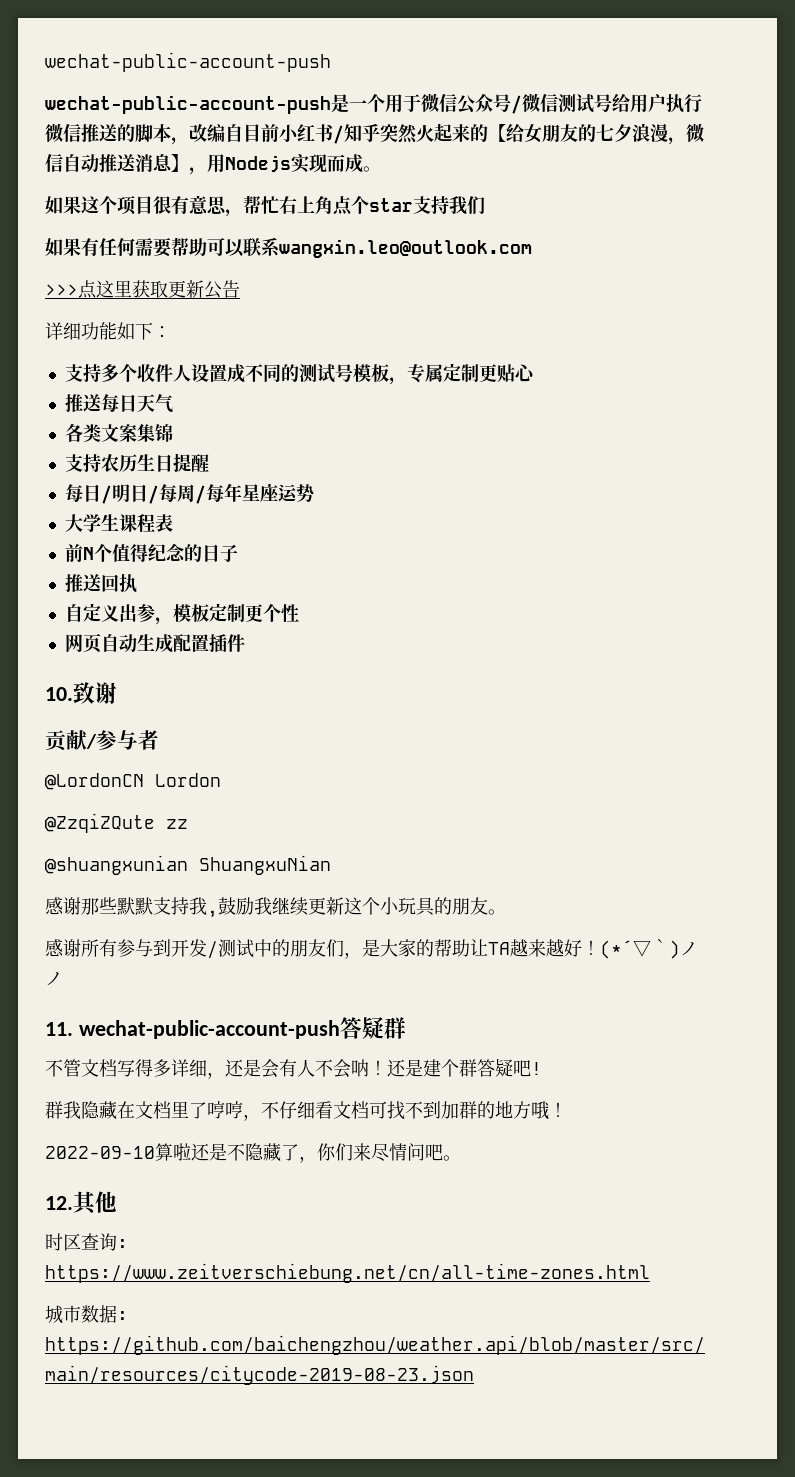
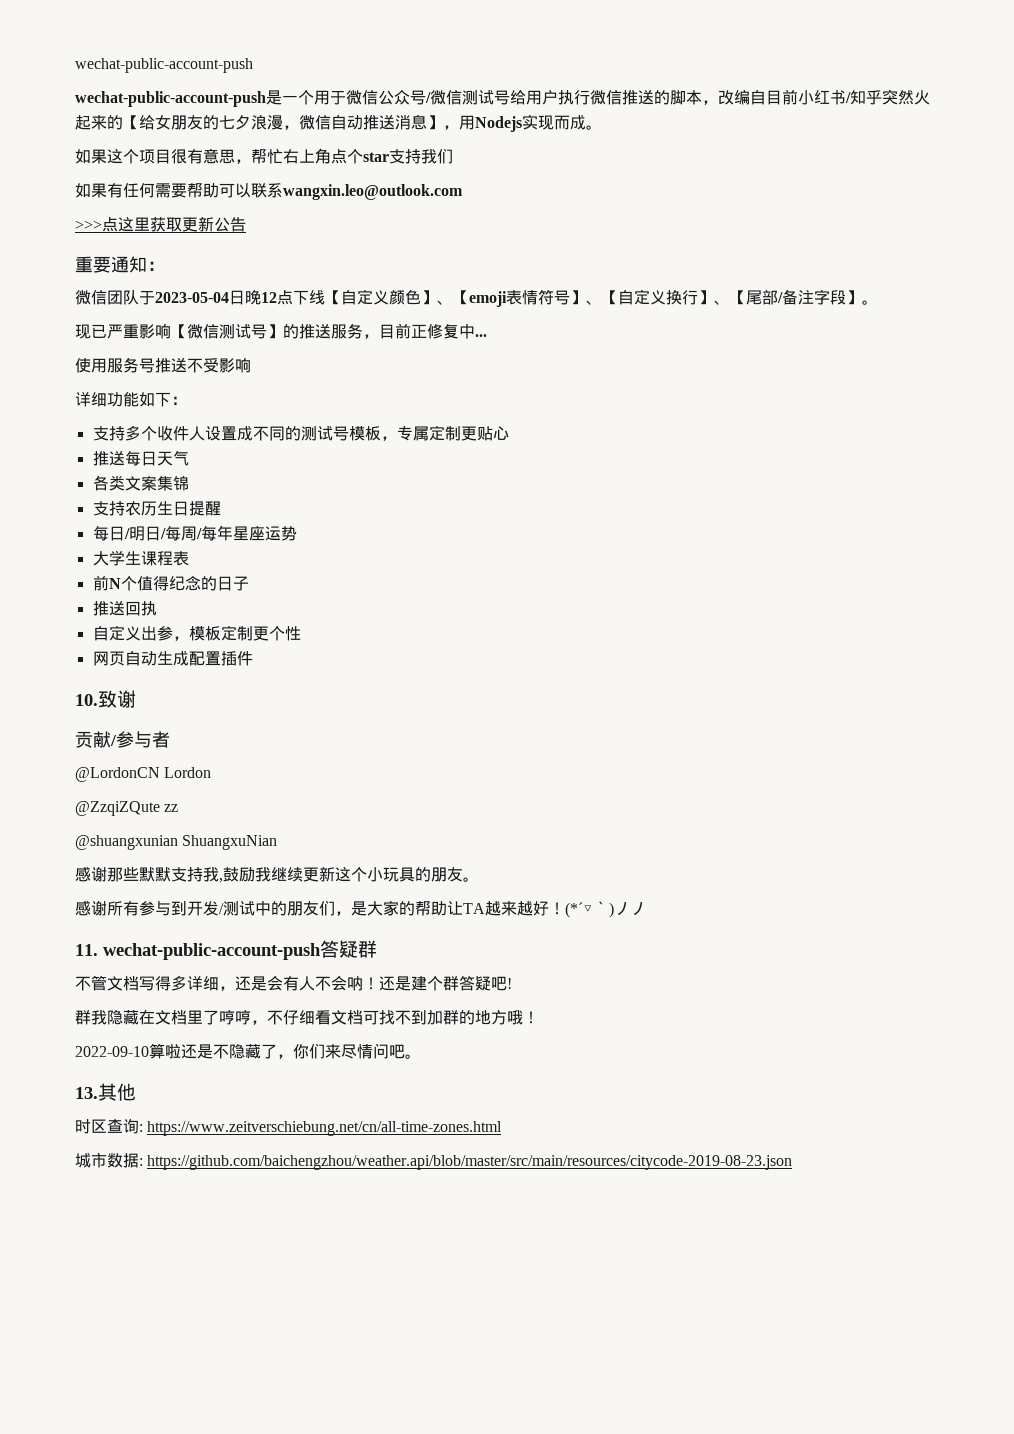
(240, 289) none -> [75,256,165,273] [75,289,878,307] [75,323,487,339] [75,357,251,373] // 重要通知： // 微信团队于2023-05-04日晚12点下线【自定义颜色】、【emoji表情符号】、【自定义换行】、【尾部/备注字段】。 // 现已严重影响【微信测试号】的推送服务，目前正修复中... // 使用服务号推送不受影响
[45,1196,73,1210] 12. -> [75,1087,98,1099] 13.

